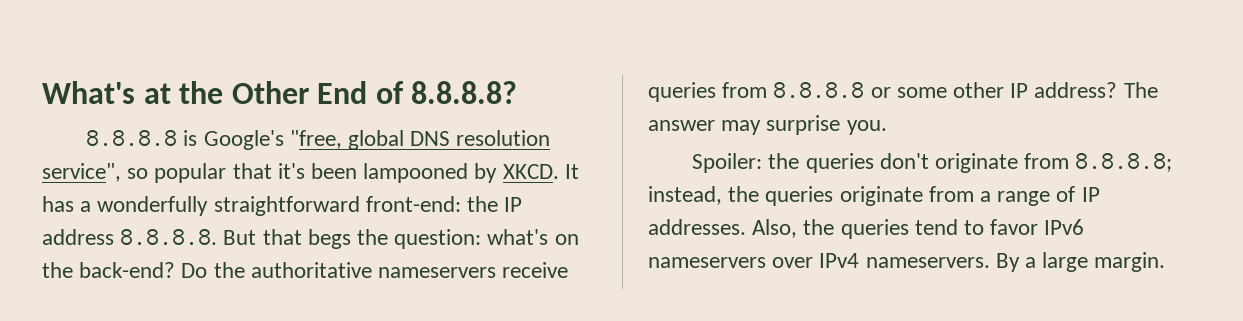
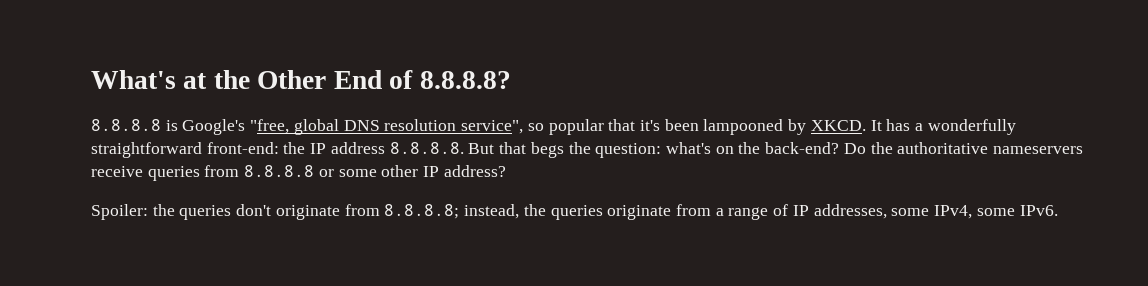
[1123,82,1158,98] [648,115,887,135] The answer may surprise you. -> (506, 171) none
[648,219,1085,239] [648,252,1166,272] addresses. Also, the queries tend to favor IPv6 nameservers over IPv4 nameservers. By a large margin. -> [813,204,1058,219] addresses, some IPv4, some IPv6.

